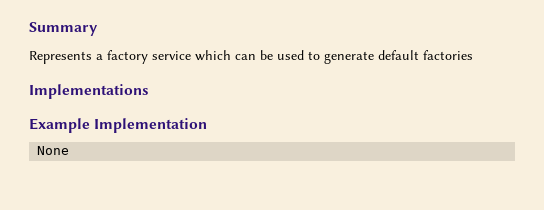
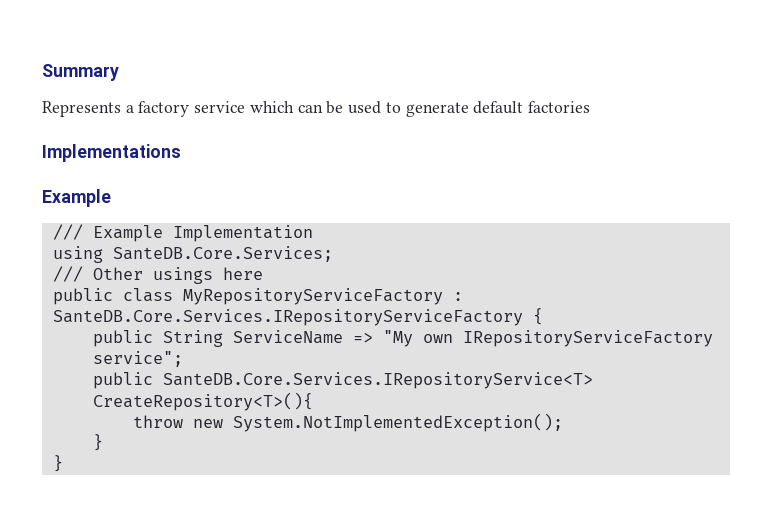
(90, 125) none -> [52,224,163,242] // /// Example
[37,146,70,155] // None -> [52,246,333,263] [52,266,263,284] [52,288,463,305] [52,308,543,326] [92,330,713,347] [92,351,183,367] [92,372,593,389] [92,392,313,411] [132,413,563,432] [92,434,103,451] [52,455,63,472] // using SanteDB.Core.Services; // /// Other usings here // public class MyRepositoryServiceFactory : SanteDB.Core.Services.IRepositoryServiceFactory { // public String ServiceName => "My own IRepositoryServiceFactory service"; // public SanteDB.Core.Services.IRepositoryService<T> CreateRepository<T>(){ // throw new System.NotImplementedException(); // } // }

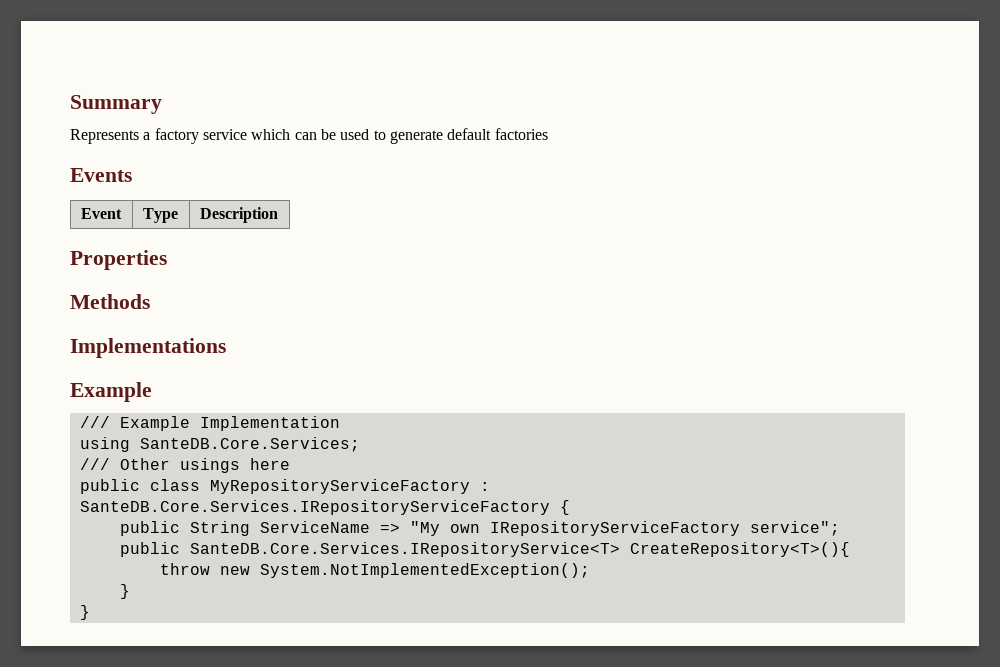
(590, 107) none -> [70,168,132,182] [80,208,122,219] [142,208,178,223] [199,207,278,223] [70,250,167,270] [70,294,150,309] // Events // Event | Type | Description // Properties // Methods

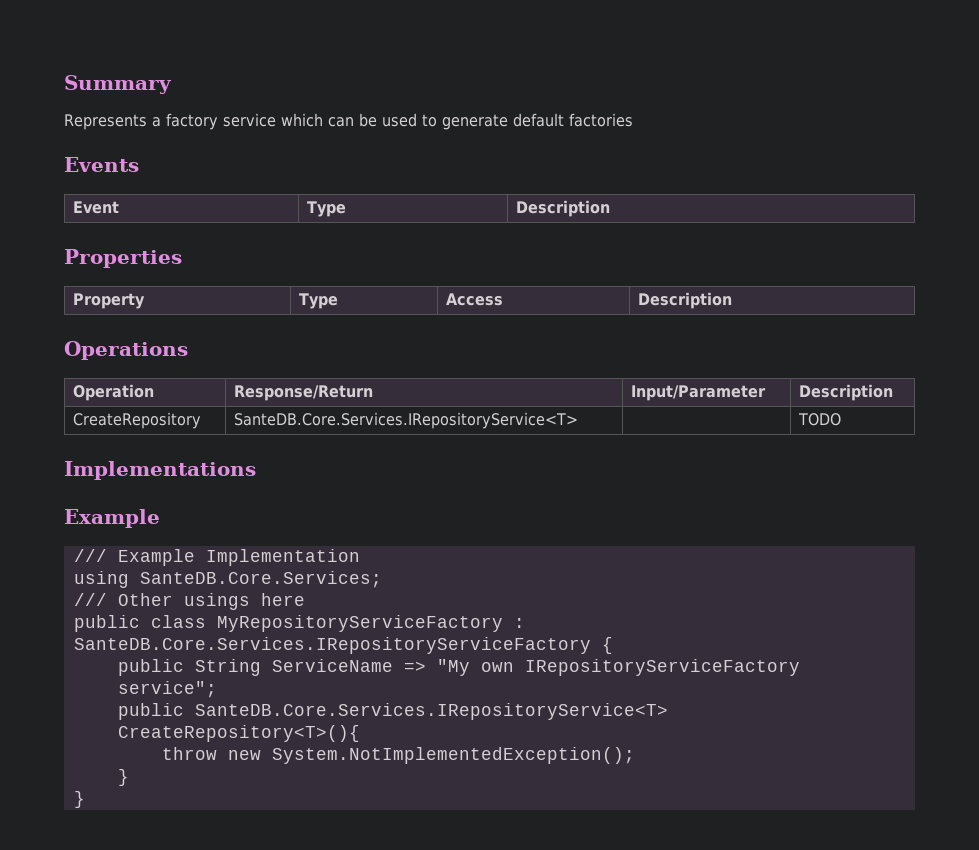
[70,294,150,309] // Methods -> [73,293,146,309] [299,293,339,309] [446,293,504,306] [638,292,733,309] [64,341,188,360] [73,384,155,401] [234,385,374,401] [631,385,767,401] [799,384,894,401] [73,412,202,429] [234,412,579,429] [798,413,842,426] // Property | Type | Access | Description // Operations // Operation | Response/Return | Input/Parameter | Description // CreateRepository | SanteDB.Core.Services.IRepositoryService<T> | | TODO

